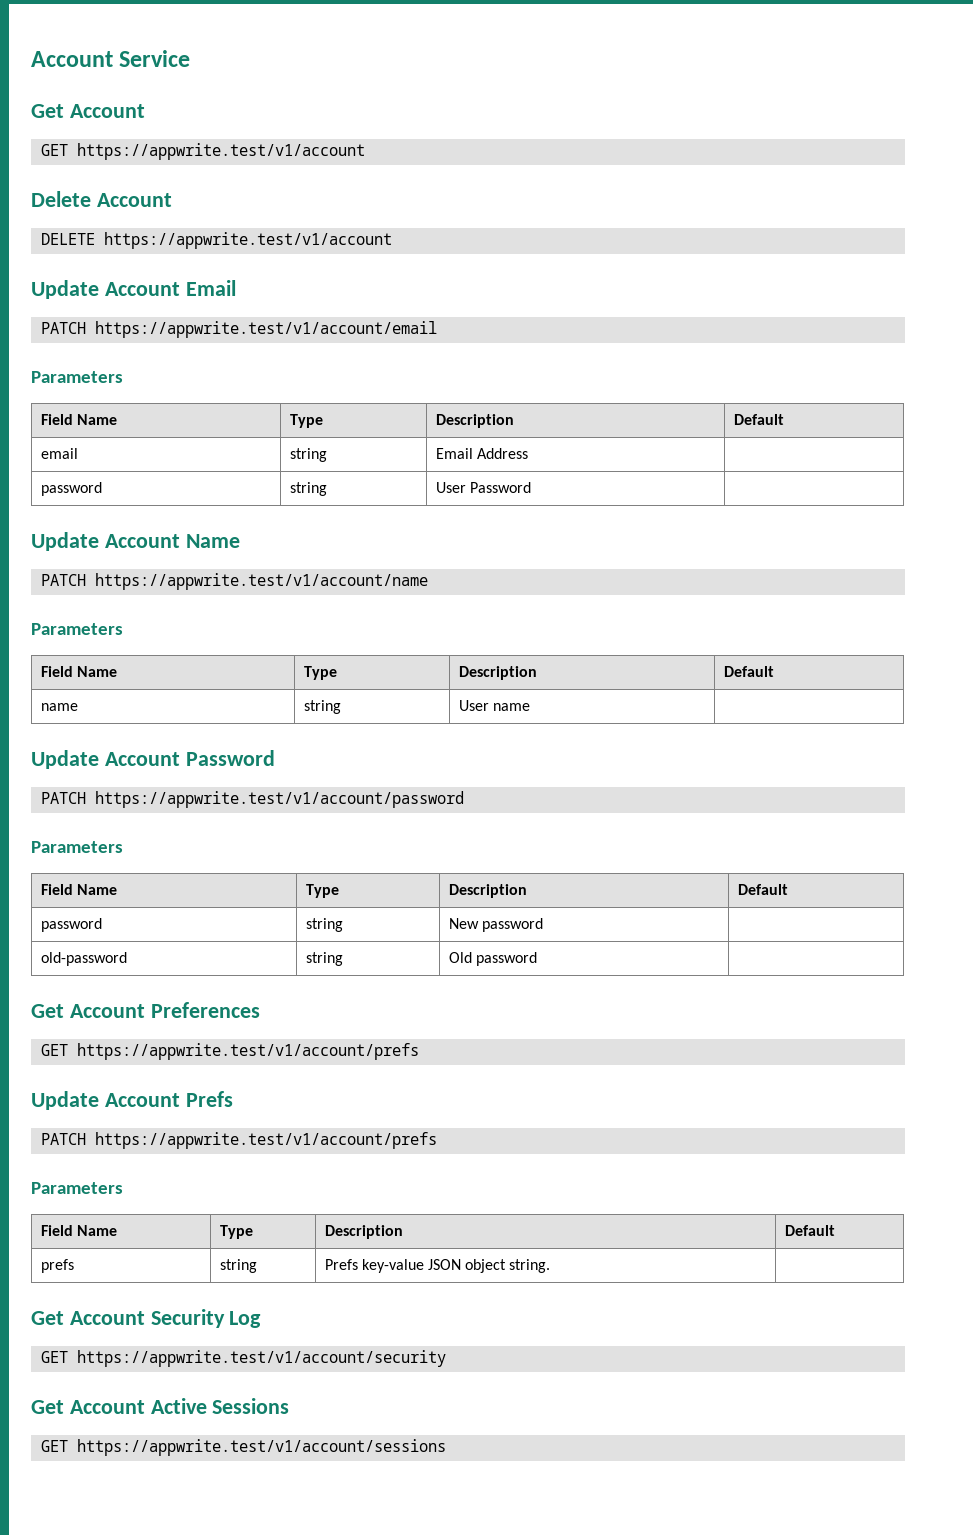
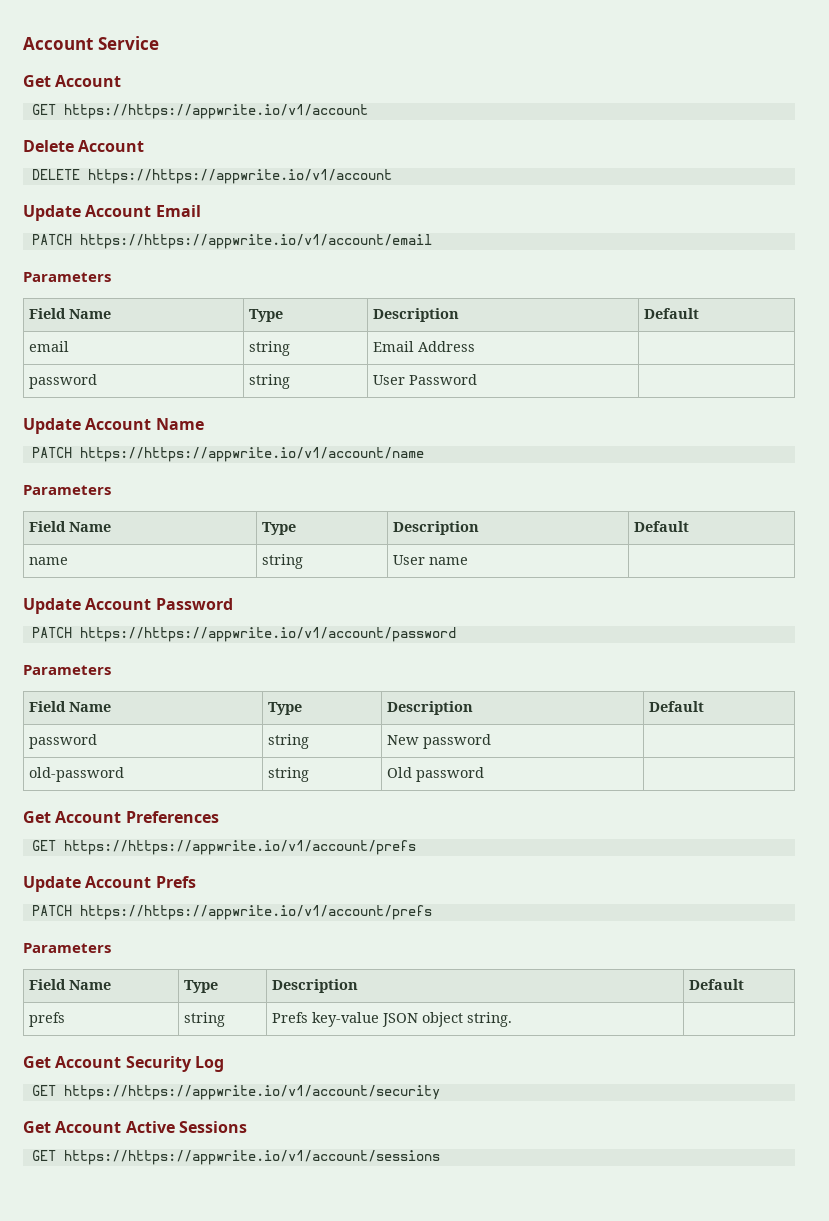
[77,143,366,160] https://appwrite.test/v1/account -> [63,104,368,119] https://https://appwrite.io/v1/account
[104,232,393,249] https://appwrite.test/v1/account -> [87,169,392,184] https://https://appwrite.io/v1/account
[95,321,438,338] https://appwrite.test/v1/account/email -> [79,234,432,249] https://https://appwrite.io/v1/account/email
[95,573,429,590] https://appwrite.test/v1/account/name -> [79,447,424,462] https://https://appwrite.io/v1/account/name
[95,791,465,808] https://appwrite.test/v1/account/password -> [79,627,456,642] https://https://appwrite.io/v1/account/password
[77,1043,420,1060] https://appwrite.test/v1/account/prefs -> [63,840,416,855] https://https://appwrite.io/v1/account/prefs
[95,1132,438,1149] https://appwrite.test/v1/account/prefs -> [79,905,432,920] https://https://appwrite.io/v1/account/prefs
[77,1350,447,1367] https://appwrite.test/v1/account/security -> [63,1085,440,1100] https://https://appwrite.io/v1/account/security
[77,1439,447,1456] https://appwrite.test/v1/account/sessions -> [63,1150,440,1165] https://https://appwrite.io/v1/account/sessions

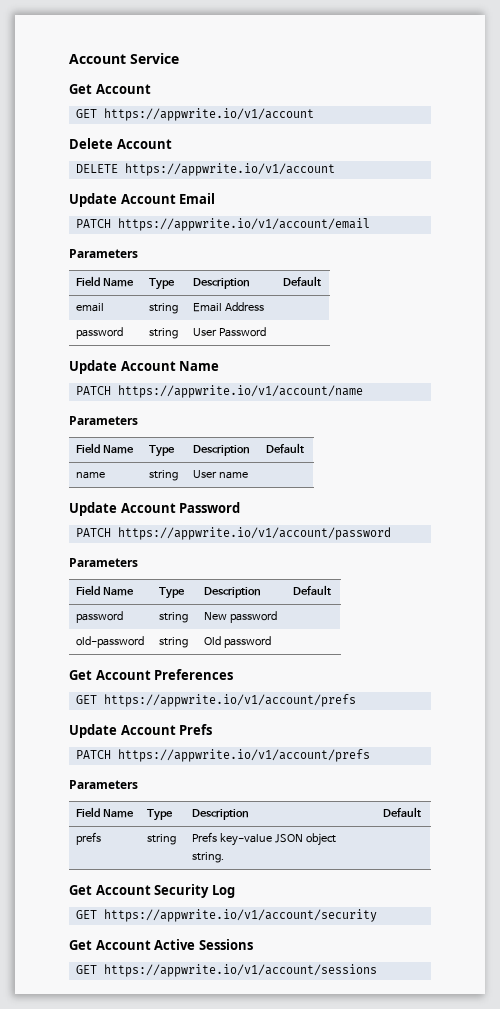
[63,104,368,119] https://https://appwrite.io/v1/account -> [103,108,314,121] https://appwrite.io/v1/account
[87,169,392,184] https://https://appwrite.io/v1/account -> [124,163,335,176] https://appwrite.io/v1/account
[79,234,432,249] https://https://appwrite.io/v1/account/email -> [117,218,370,231] https://appwrite.io/v1/account/email
[79,447,424,462] https://https://appwrite.io/v1/account/name -> [117,385,363,398] https://appwrite.io/v1/account/name
[79,627,456,642] https://https://appwrite.io/v1/account/password -> [117,527,391,540] https://appwrite.io/v1/account/password
[63,840,416,855] https://https://appwrite.io/v1/account/prefs -> [103,694,356,707] https://appwrite.io/v1/account/prefs
[79,905,432,920] https://https://appwrite.io/v1/account/prefs -> [117,749,370,762] https://appwrite.io/v1/account/prefs
[63,1085,440,1100] https://https://appwrite.io/v1/account/security -> [103,909,377,922] https://appwrite.io/v1/account/security
[63,1150,440,1165] https://https://appwrite.io/v1/account/sessions -> [103,964,377,977] https://appwrite.io/v1/account/sessions

